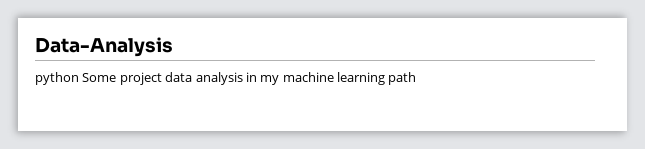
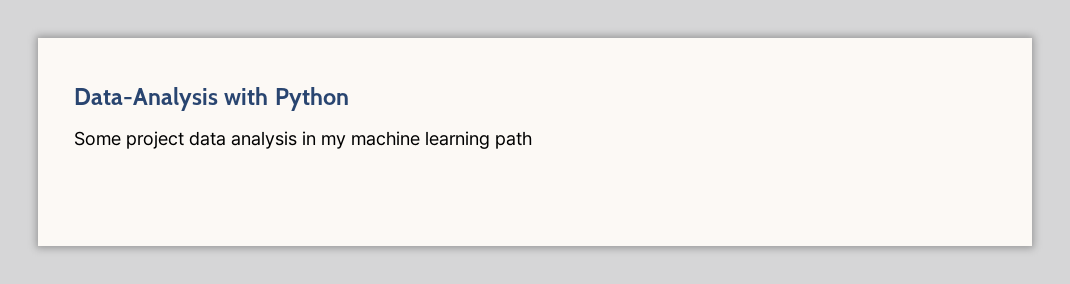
[35,72,79,85] // python -> [224,87,349,111] with Python //

